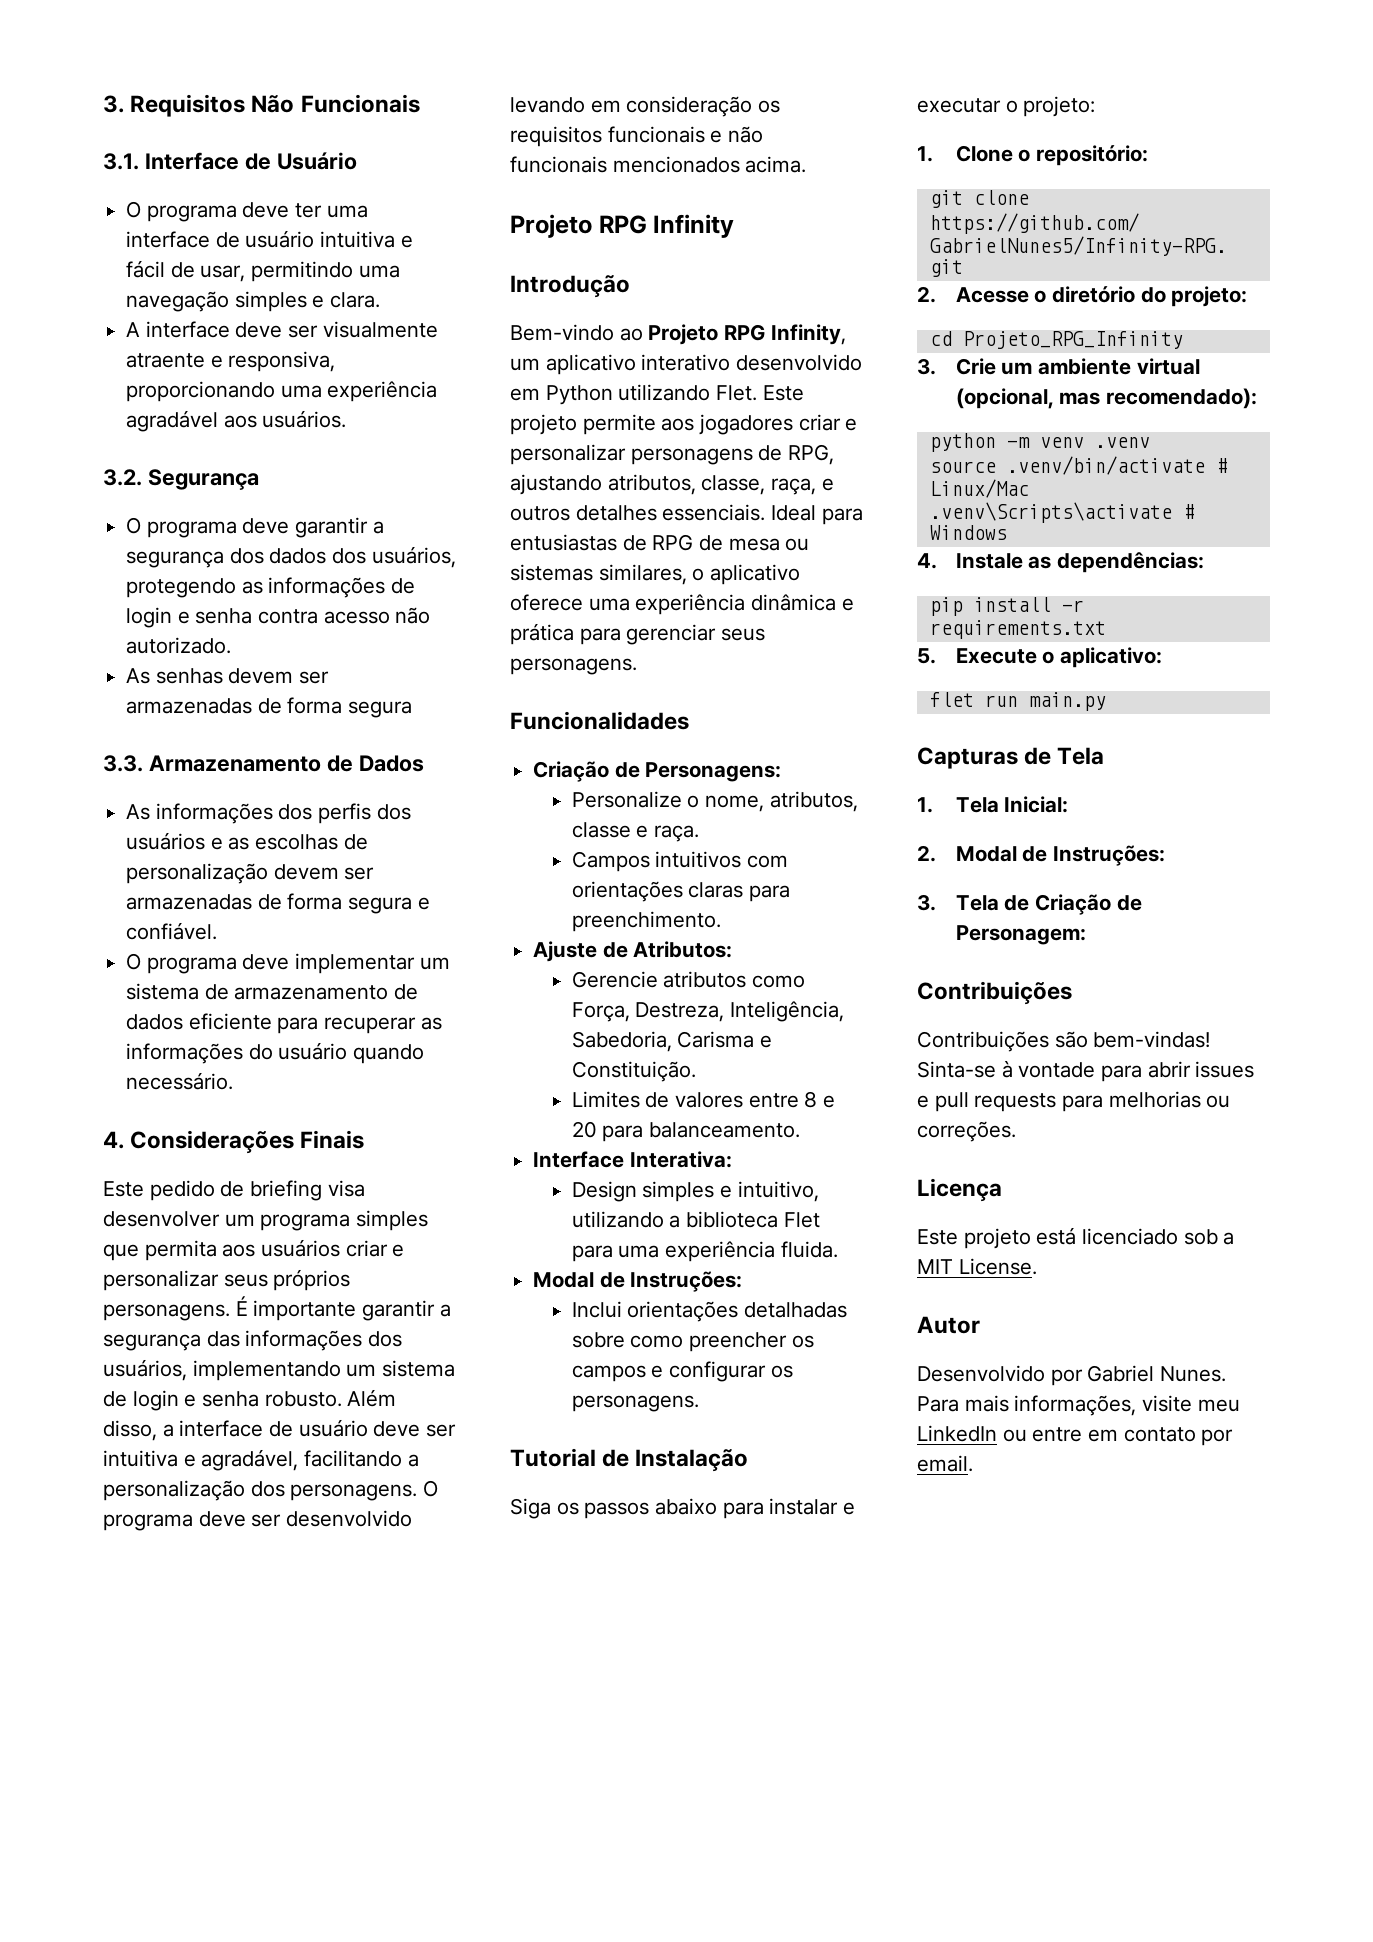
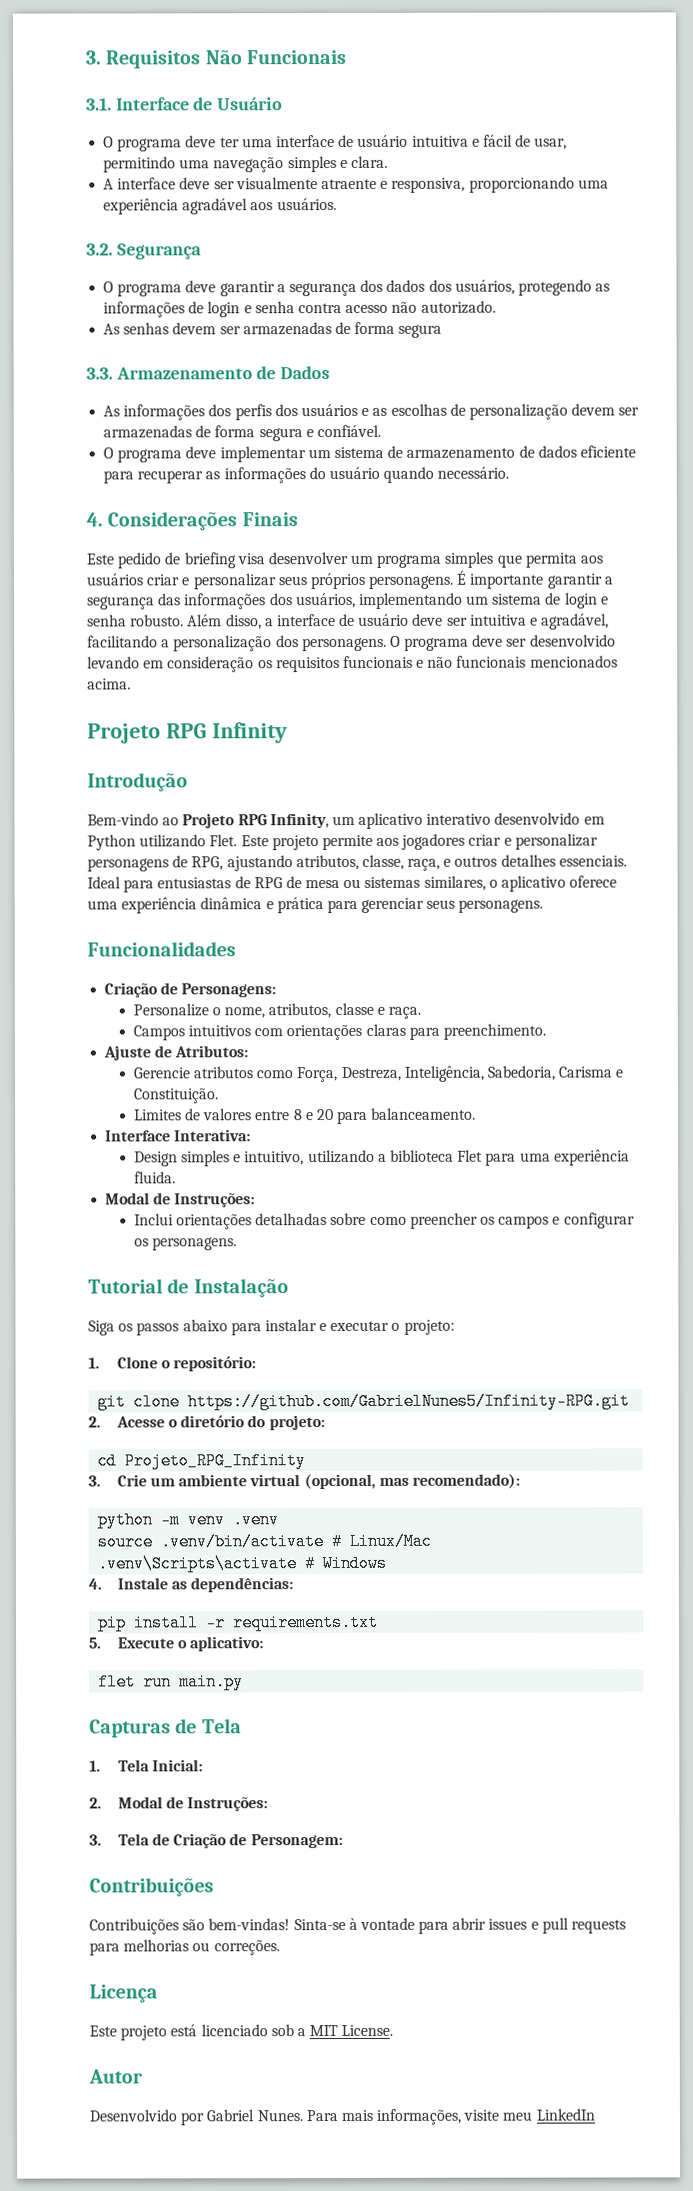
[1002,1427,1234,1446] [917,1455,973,1472] ou entre em contato por email. -> (595, 2114) none

